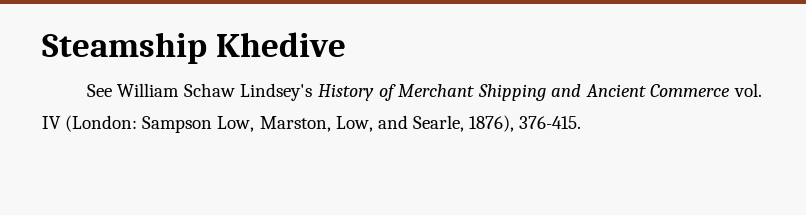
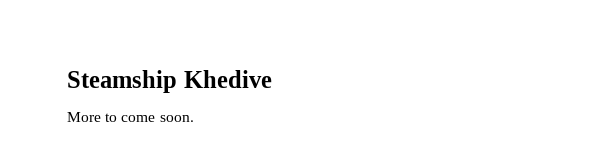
[86,83,763,101] [42,115,582,133] See William Schaw Lindsey's History of Merchant Shipping and Ancient Commerce vol. IV (London: Sampson Low, Marston, Low, and Searle, 1876), 376-415. -> [67,112,194,122] More to come soon.

